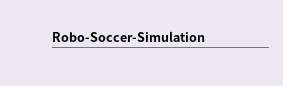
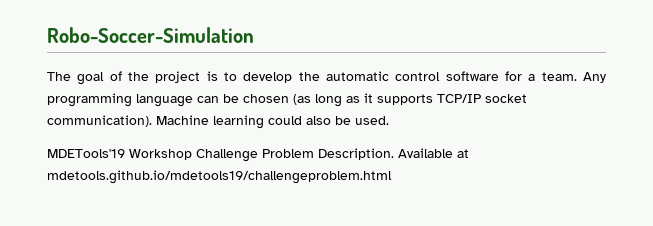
(205, 36) none -> [47,71,606,85] [47,93,527,107] [47,115,389,129] [47,148,469,162] [47,170,392,184] // The goal of the project is to develop the automatic control software for a team. Any programming language can be chosen (as long as it supports TCP/IP socket communication). Machine learning could also be used. // MDETools'19 Workshop Challenge Problem Description. Available at mdetools.github.io/mdetools19/challengeproblem.html

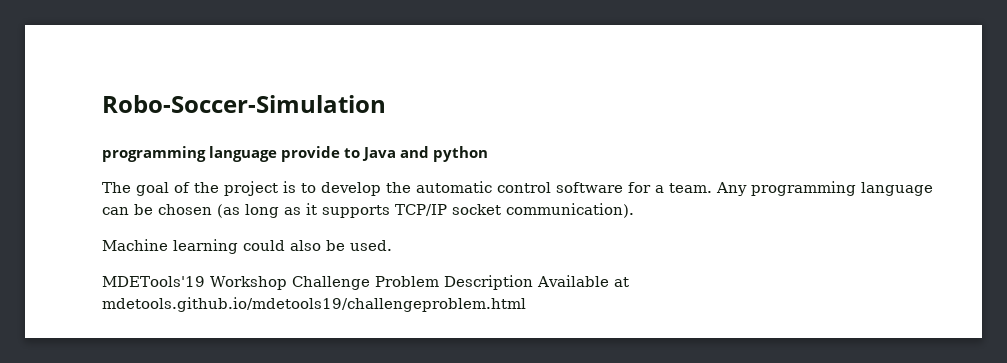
(254, 35) none -> [102,146,489,162] // programming language provide to Java and python
(152, 121) none -> (634, 210) //
[318,148,394,160] Description. -> [443,275,533,290] Description

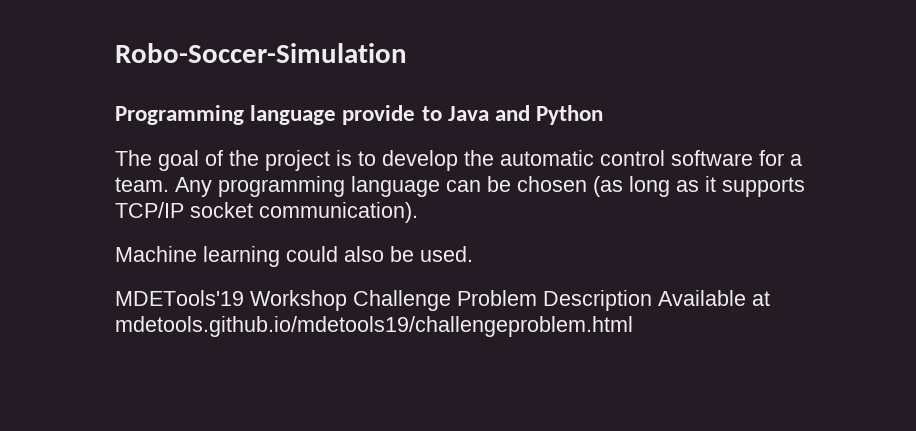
[102,146,206,162] programming -> [115,105,244,125] Programming
[433,146,489,162] python -> [536,105,604,125] Python

